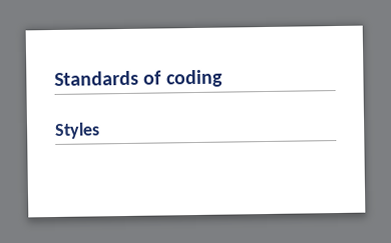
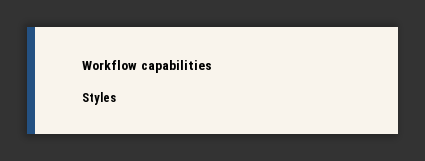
[54,69,223,88] Standards of coding -> [82,60,212,73] Workflow capabilities

